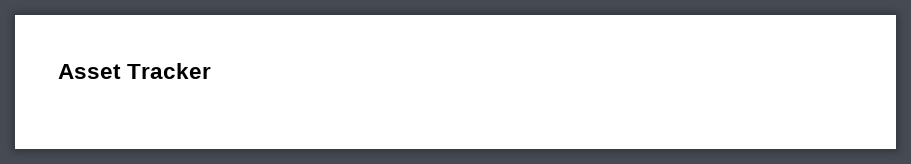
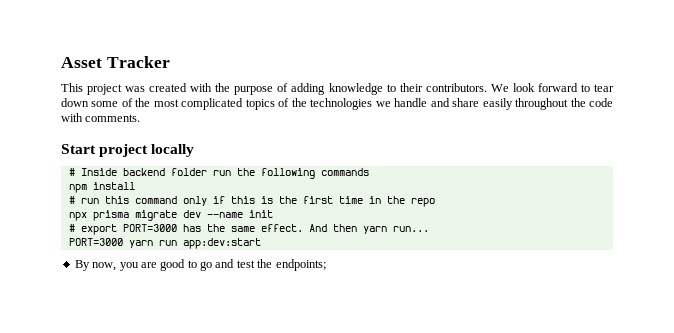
(212, 71) none -> [61,83,614,95] [61,98,614,110] [61,113,141,122] [61,144,195,157] [68,168,369,179] [68,182,135,193] [68,196,435,207] [68,210,273,221] [68,224,429,235] [68,238,261,249] [74,259,326,271] // This project was created with the purpose of adding knowledge to their contributors. We look forward to tear down some of the most complicated topics of the technologies we handle and share easily throughout the code with comments. // Start project locally // # Inside backend folder run the following commands // npm install // # run this command only if this is the first time in the repo // npx prisma migrate dev --name init // # export PORT=3000 has the same effect. And then yarn run... // PORT=3000 yarn run app:dev:start // By now, you are good to go and test the endpoints;

